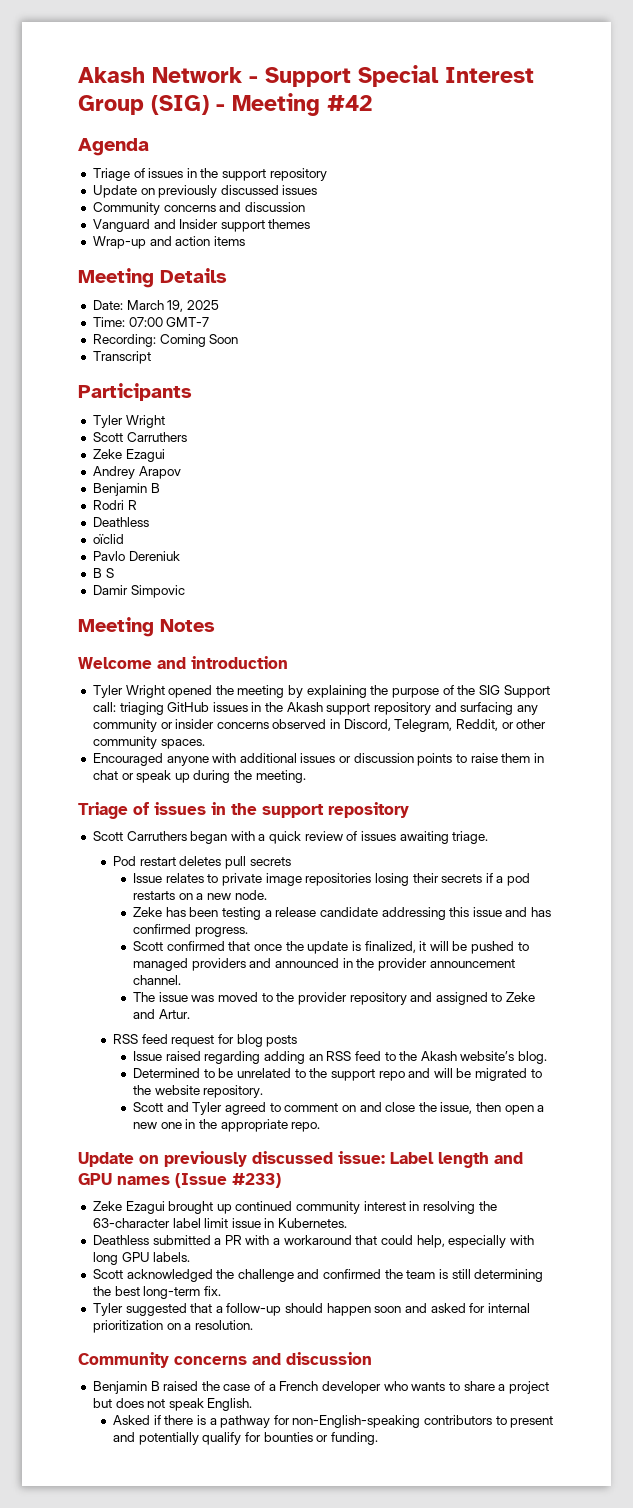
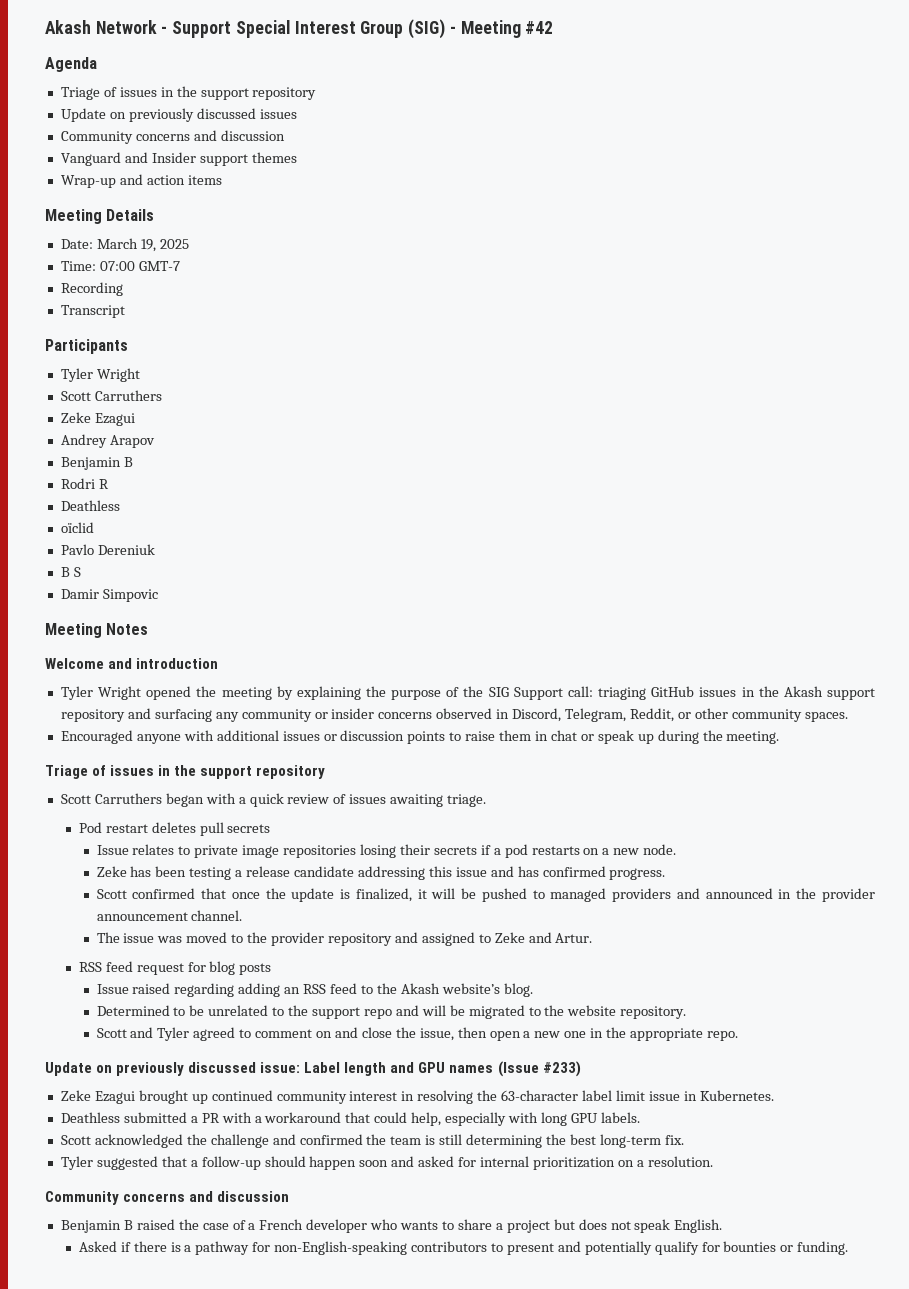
[92,334,239,347] Recording: Coming Soon -> [60,282,123,296] Recording

